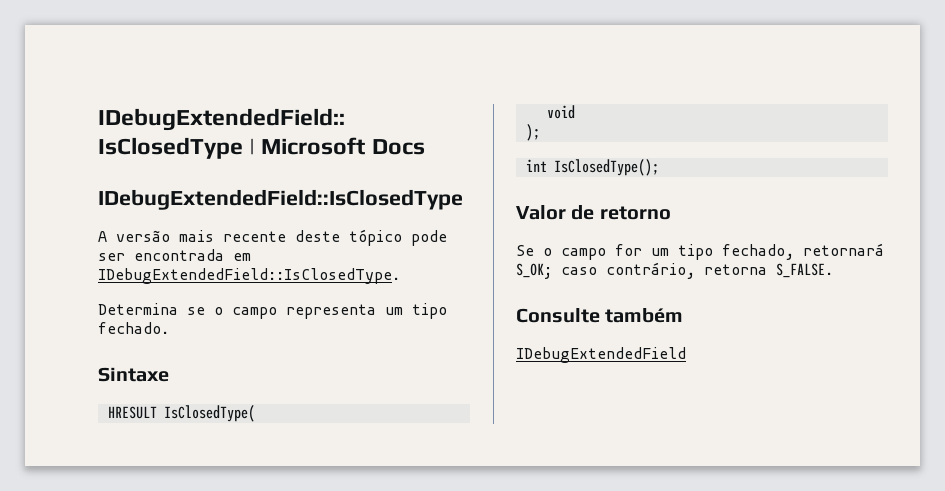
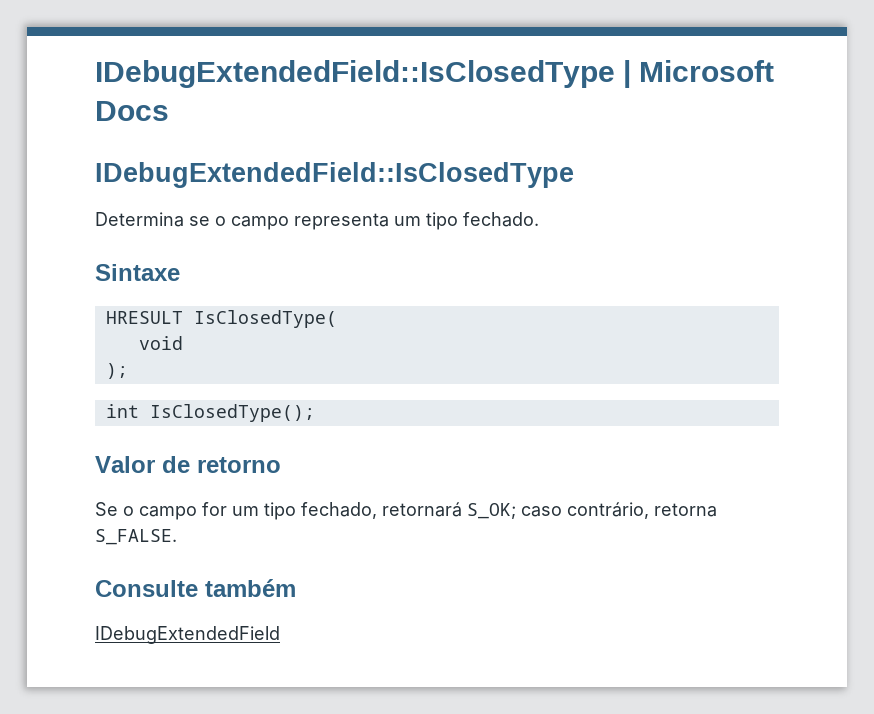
[98,229,447,246] [98,249,251,261] [98,268,400,284] // A versão mais recente deste tópico pode ser encontrada em IDebugExtendedField::IsClosedType. -> (574, 175) none

